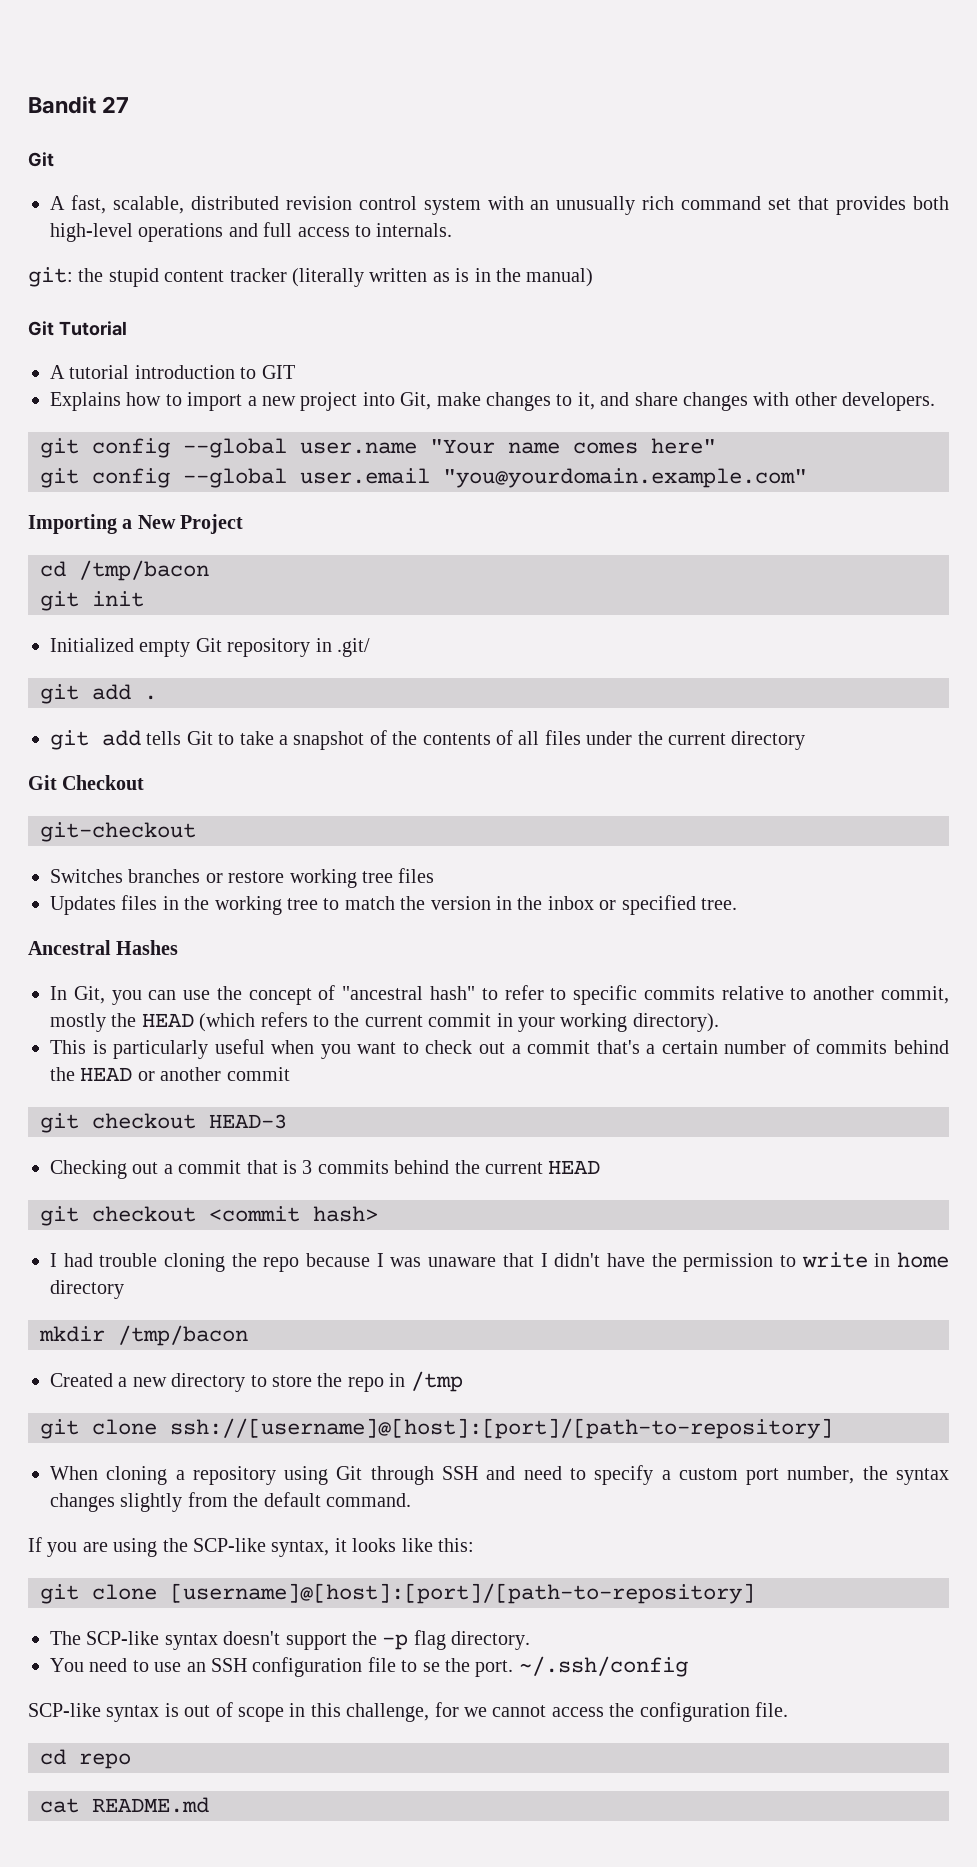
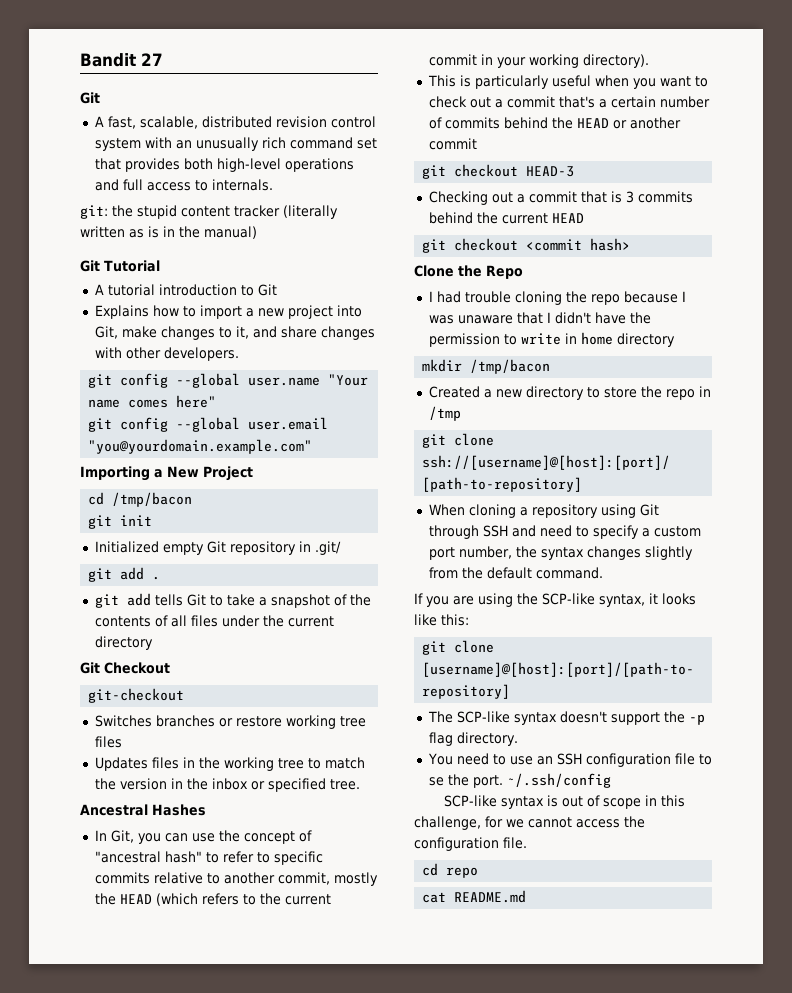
[261,365,295,379] GIT -> [257,284,277,296] Git
(378, 1214) none -> [414,265,523,279] // Clone the Repo

